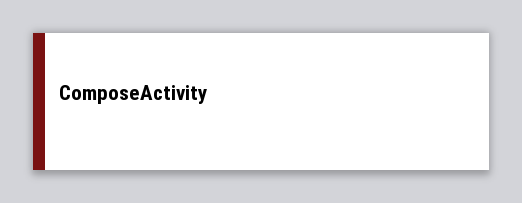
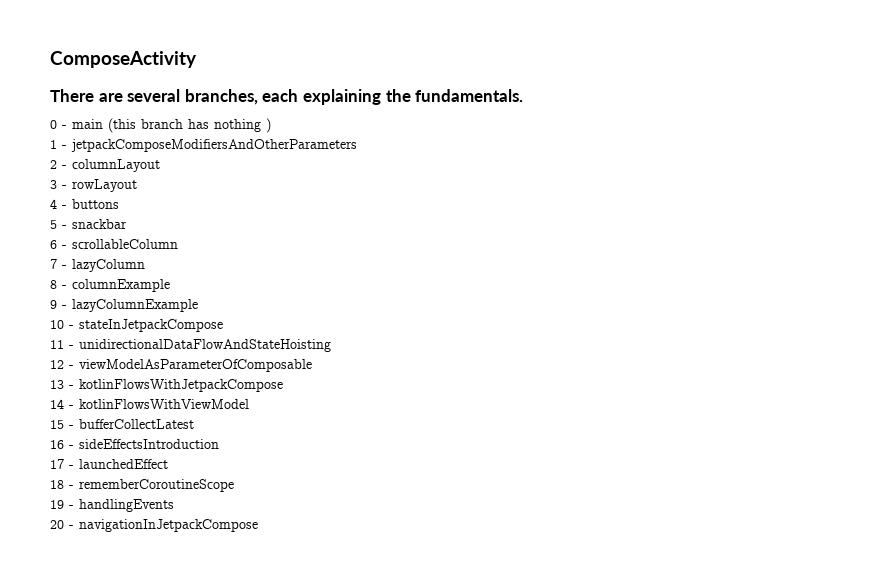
(207, 94) none -> [50,89,524,105] [50,118,271,133] [50,139,357,152] [50,159,160,172] [50,179,137,192] [50,199,119,209] [50,219,127,229] [50,239,178,249] [50,259,145,272] [50,279,170,292] [50,299,198,312] [50,319,223,332] [50,339,331,352] [50,359,312,372] [50,379,283,392] [50,399,249,409] [50,419,194,429] [50,439,219,449] [50,459,168,469] [50,479,234,492] [50,499,174,512] [50,519,258,532] // There are several branches, each explaining the fundamentals. // 0 - main (this branch has nothing ) // 1 - jetpackComposeModifiersAndOtherParameters // 2 - columnLayout // 3 - rowLayout // 4 - buttons // 5 - snackbar // 6 - scrollableColumn // 7 - lazyColumn // 8 - columnExample // 9 - lazyColumnExample // 10 - stateInJetpackCompose // 11 - unidirectionalDataFlowAndStateHoisting // 12 - viewModelAsParameterOfComposable // 13 - kotlinFlowsWithJetpackCompose // 14 - kotlinFlowsWithViewModel // 15 - bufferCollectLatest // 16 - sideEffectsIntroduction // 17 - launchedEffect // 18 - rememberCoroutineScope // 19 - handlingEvents // 20 - navigationInJetpackCompose

